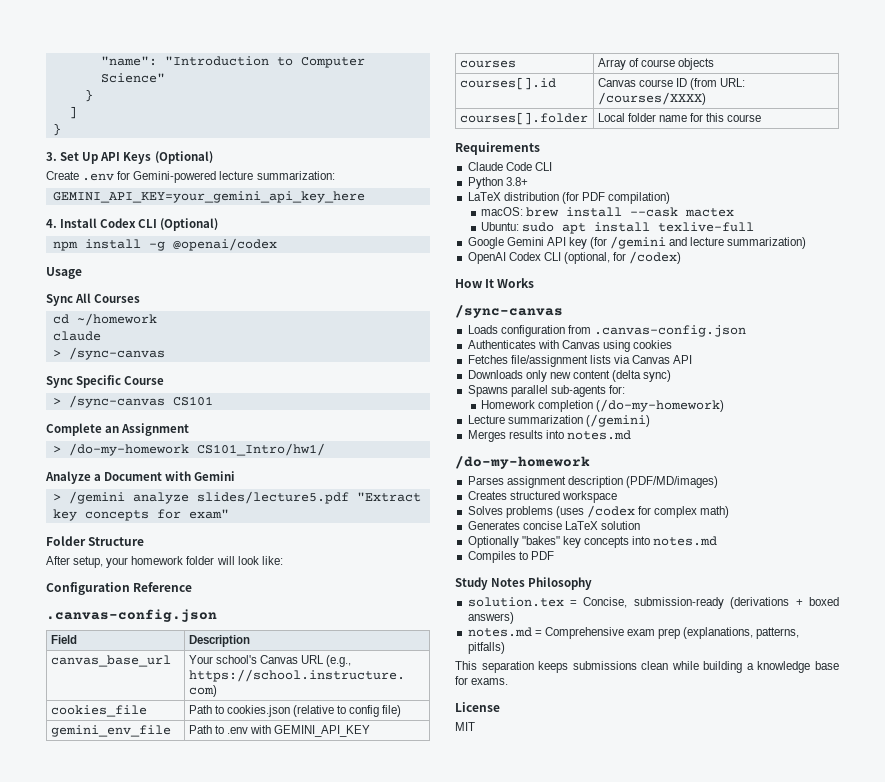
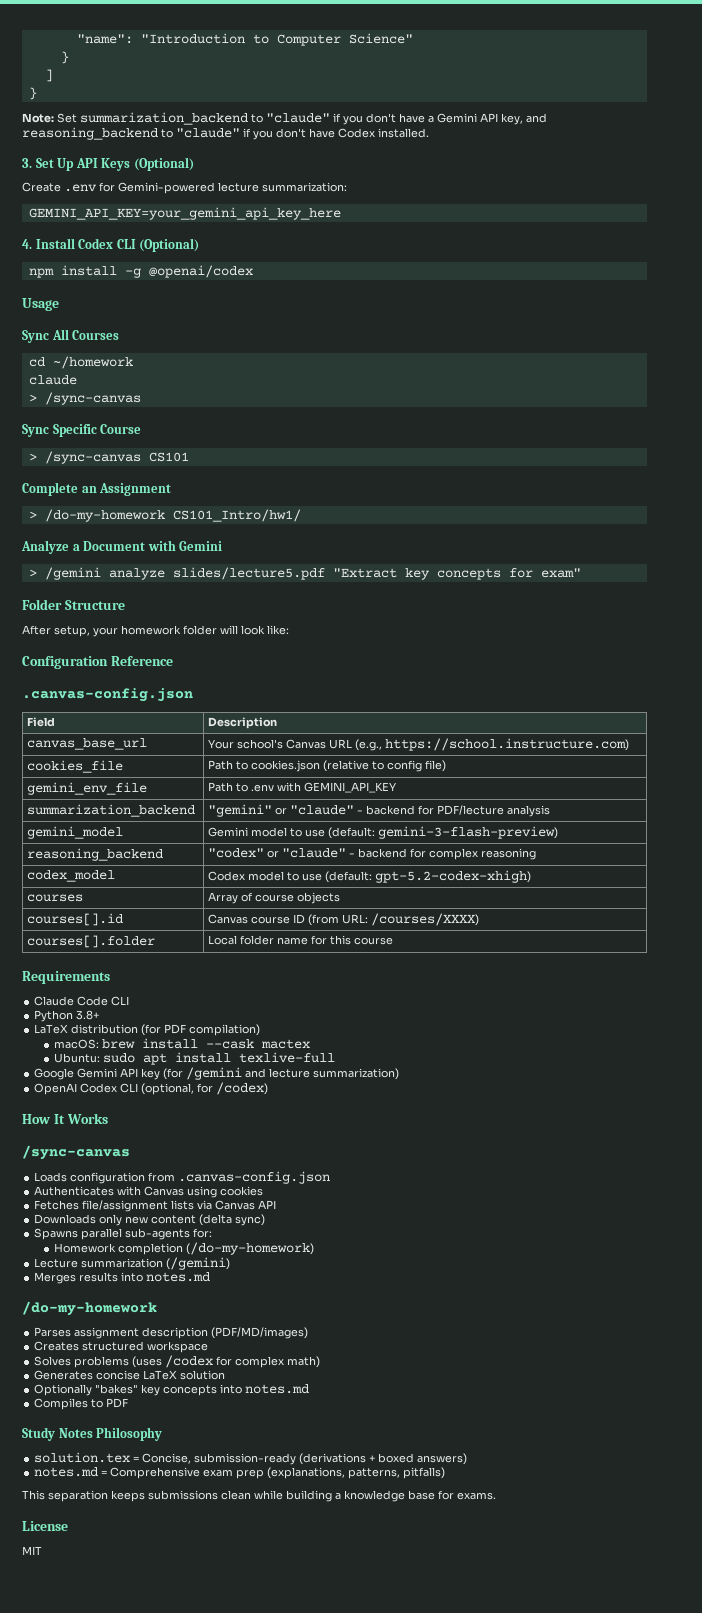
(61, 129) none -> [22,112,547,125] [22,127,429,140] // Note: Set summarization_backend to "claude" if you don't have a Gemini API key, and reasoning_backend to "claude" if you don't have Codex installed.
(371, 731) none -> [27,804,196,817] [208,804,551,817] [27,826,124,839] [208,826,559,839] [27,848,164,861] [208,848,537,860] [27,870,116,882] [208,870,532,883] // summarization_backend | "gemini" or "claude" - backend for PDF/lecture analysis // gemini_model | Gemini model to use (default: gemini-3-flash-preview) // reasoning_backend | "codex" or "claude" - backend for complex reasoning // codex_model | Codex model to use (default: gpt-5.2-codex-xhigh)

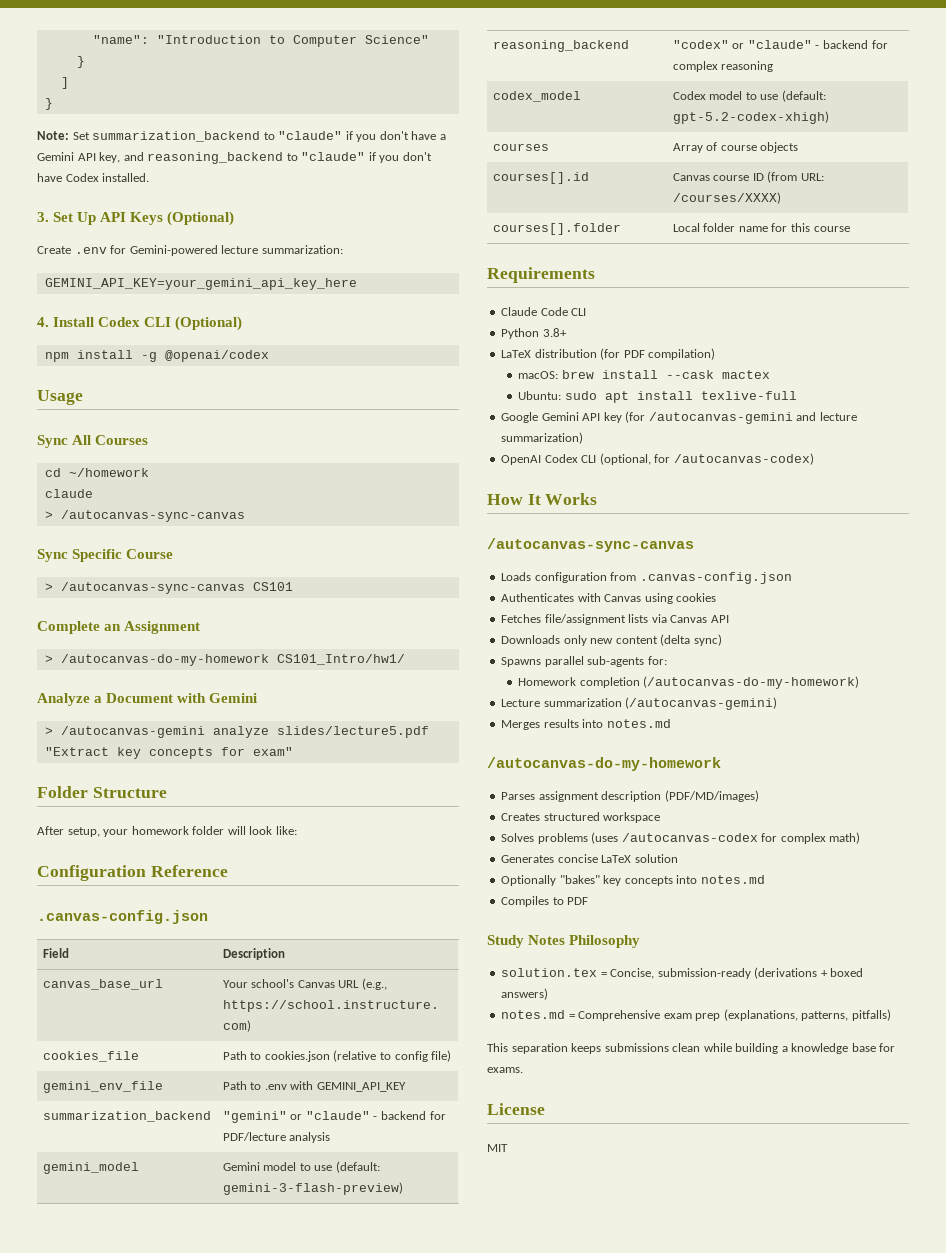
[44,392,141,405] /sync-canvas -> [60,510,245,522] /autocanvas-sync-canvas
[44,451,141,464] /sync-canvas -> [60,582,245,594] /autocanvas-sync-canvas
[44,509,165,522] /do-my-homework -> [60,654,269,666] /autocanvas-do-my-homework
[44,567,101,580] /gemini -> [60,726,205,738] /autocanvas-gemini
[186,1067,243,1080] /gemini -> [648,412,793,424] /autocanvas-gemini
[216,1082,269,1095] /codex) -> [673,453,814,465] /autocanvas-codex)
[22,1145,130,1160] /sync-canvas -> [487,538,694,552] /autocanvas-sync-canvas
[186,1242,315,1255] (/do-my-homework) -> [643,676,860,689] (/autocanvas-do-my-homework)
[166,1257,231,1270] (/gemini) -> [625,697,778,710] (/autocanvas-gemini)
[22,1301,157,1316] /do-my-homework -> [487,757,721,771] /autocanvas-do-my-homework
[165,1355,214,1368] /codex -> [621,833,758,842] /autocanvas-codex

